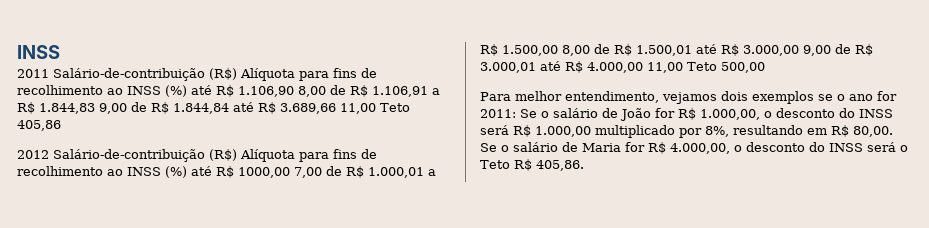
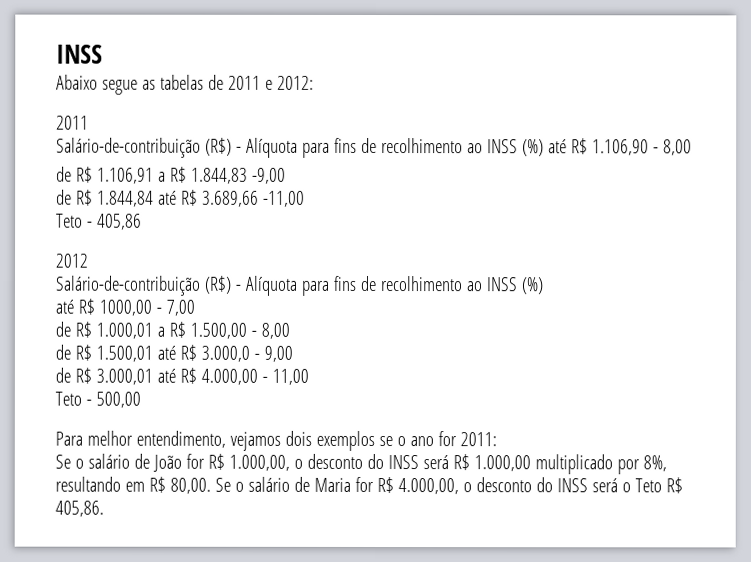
[17,68,237,81] 2011 Salário-de-contribuição (R$) -> [56,74,314,95] [56,115,89,130] [56,137,242,158] Abaixo segue as tabelas de 2011 e 2012: // 2011 // Salário-de-contribuição (R$) -
[298,86,326,97] 8,00 -> [652,139,692,156] - 8,00 //
[99,103,127,114] 9,00 -> [251,167,286,184] -9,00 //
[340,103,410,114] 11,00 Teto -> [262,190,305,207] [56,213,93,228] -11,00 // Teto -
[53,149,377,162] [17,166,187,178] Salário-de-contribuição (R$) Alíquota para fins de recolhimento ao INSS (%) -> [55,275,544,296] // Salário-de-contribuição (R$) - Alíquota para fins de recolhimento ao INSS (%) //
(290, 172) none -> [155,307,162,314] -
(322, 172) none -> (195, 307) //
[562,45,590,56] 8,00 -> [250,322,290,339] - 8,00 //
[743,45,831,56] 3.000,00 9,00 -> [200,345,293,362] 3.000,0 - 9,00 //
[647,62,717,73] 11,00 Teto -> [261,368,309,385] [55,391,92,406] - 11,00 // Teto -
(516, 113) none -> (497, 439) //

